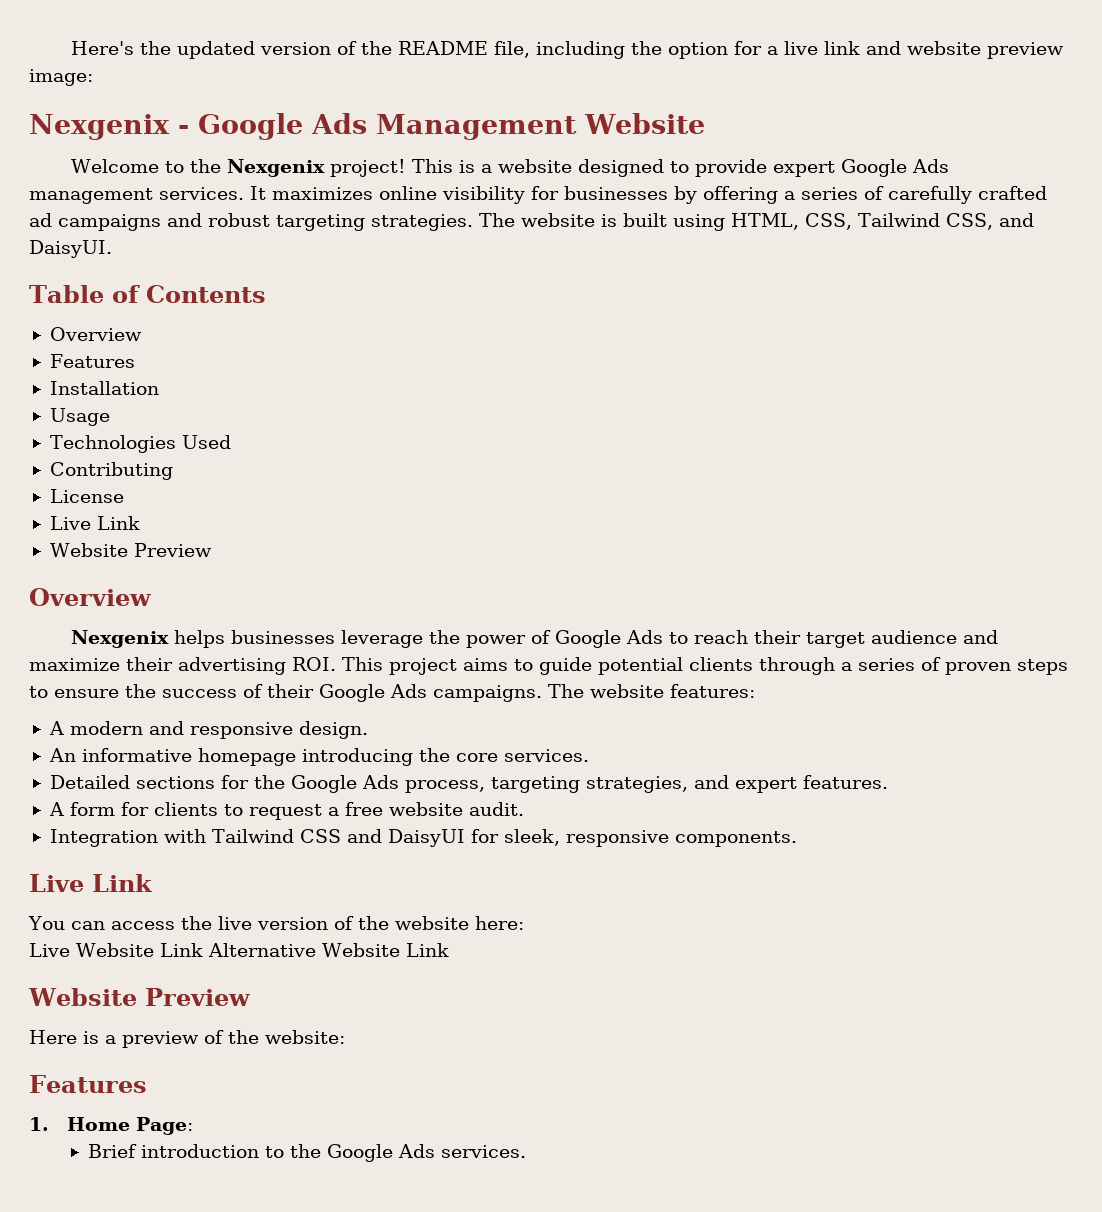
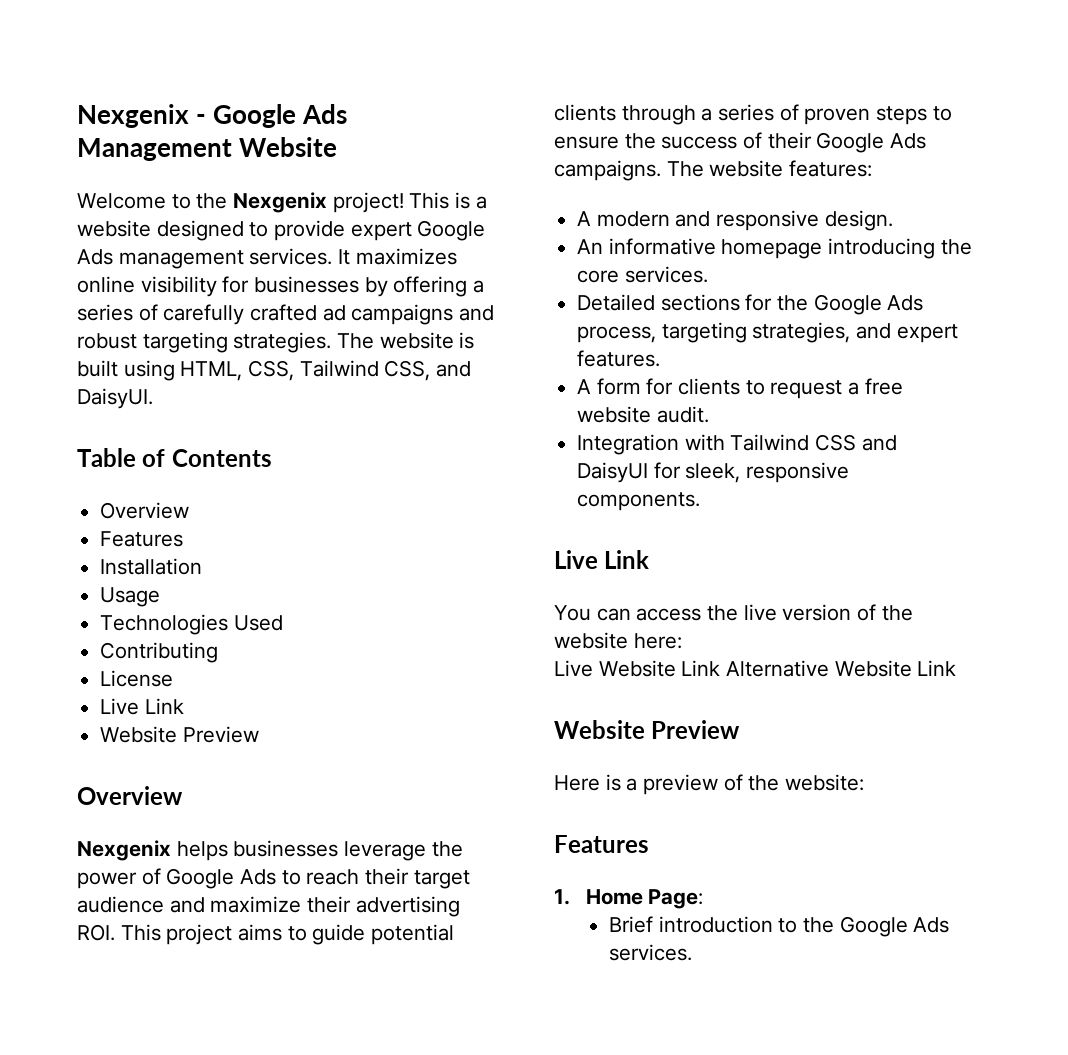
[70,41,1064,59] [29,69,93,86] Here's the updated version of the README file, including the option for a live link and website preview image: // -> (77, 116) none

